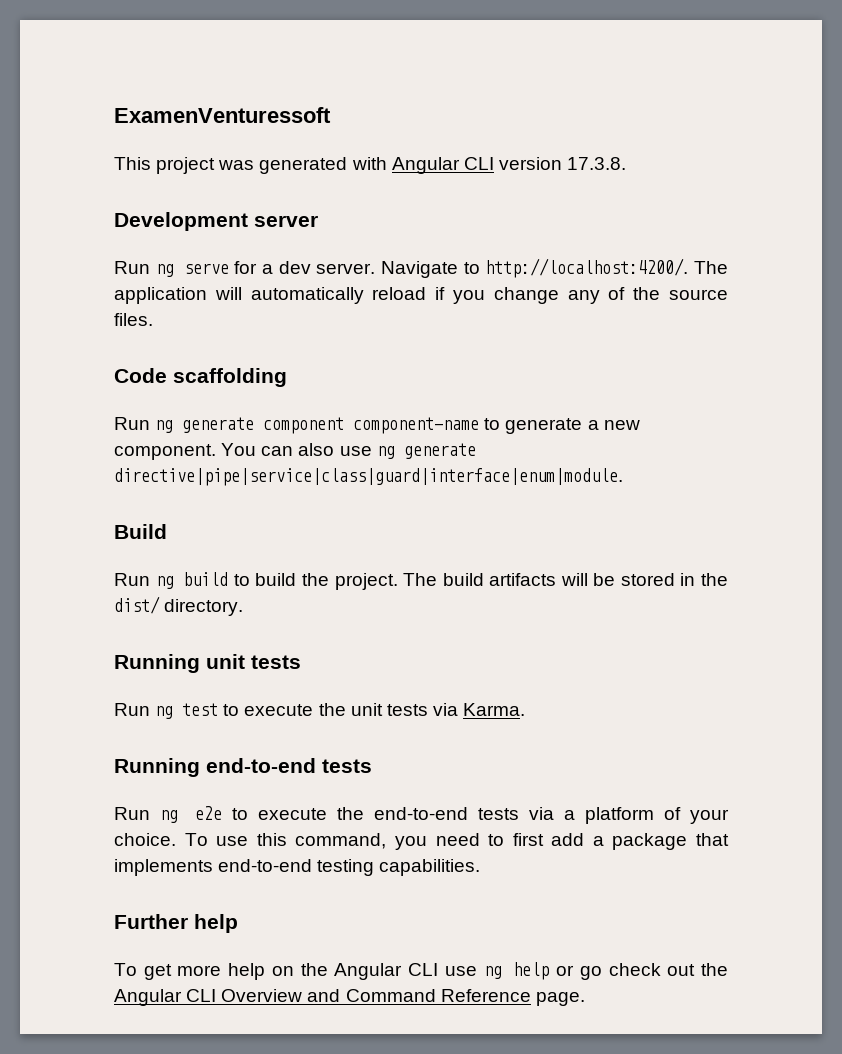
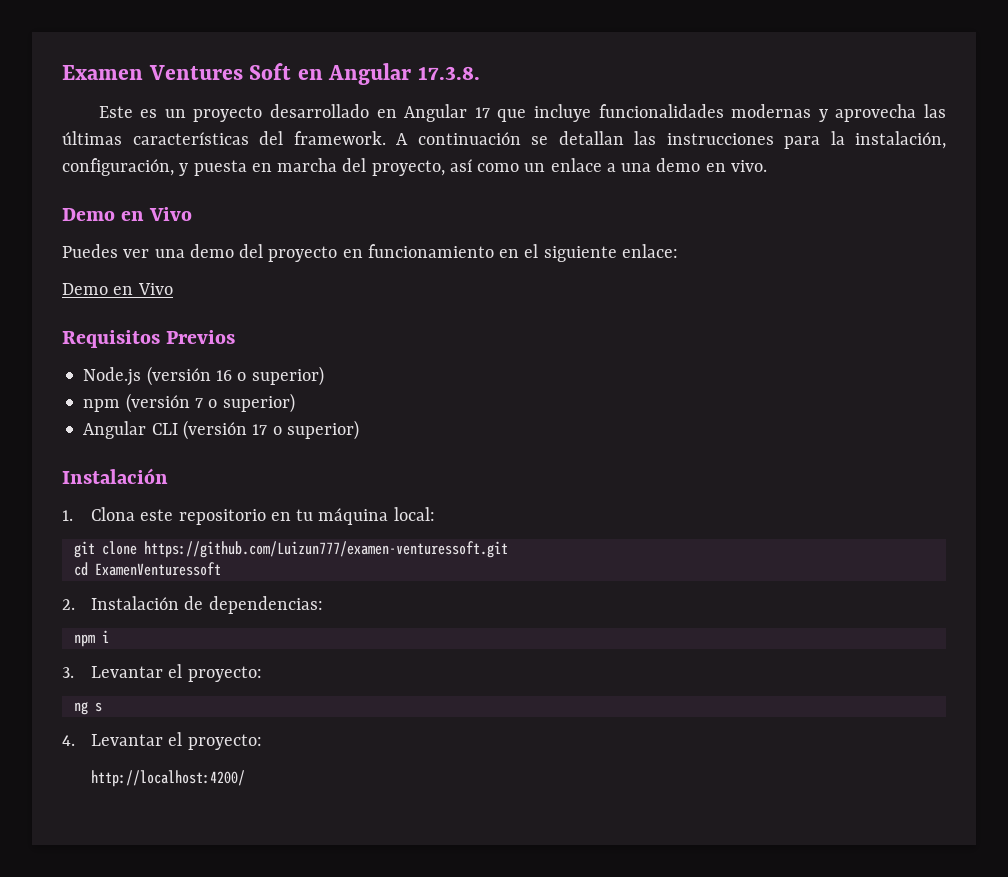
[114,107,331,123] [114,157,627,174] [114,212,318,231] [114,258,728,278] [114,287,728,304] [114,313,153,326] [114,368,287,387] [114,417,640,434] [114,443,476,460] [114,468,623,486] [114,524,167,539] [114,572,728,590] [114,596,244,616] [114,654,301,673] [114,703,526,719] [114,758,372,777] [114,806,729,824] [114,833,729,850] [114,859,481,876] [114,914,238,933] [114,962,728,980] [114,989,585,1006] ExamenVenturessoft // This project was generated with Angular CLI version 17.3.8. // Development server // Run ng serve for a dev server. Navigate to http://localhost:4200/. The application will automatically reload if you change any of the source files. // Code scaffolding // Run ng generate component component-name to generate a new component. You can also use ng generate directive|pipe|service|class|guard|interface|enum|module. // Build // Run ng build to build the project. The build artifacts will be stored in the dist/ directory. // Running unit tests // Run ng test to execute the unit tests via Karma. // Running end-to-end tests // Run ng e2e to execute the end-to-end tests via a platform of your choice. To use this command, you need to first add a package that implements end-to-end testing capabilities. // Further help // To get more help on the Angular CLI use ng help or go check out the Angular CLI Overview and Command Reference page. -> [62,63,481,85] [98,104,946,122] [62,131,946,149] [62,158,767,176] [62,207,193,221] [62,244,678,262] [62,283,173,295] [62,330,236,348] [83,366,324,386] [83,393,295,413] [83,420,359,440] [62,468,168,484] [62,507,435,525] [73,541,508,558] [73,562,221,576] [62,596,323,614] [73,630,109,647] [62,664,262,682] [73,702,102,715] [62,732,262,750] [91,770,246,787] Examen Ventures Soft en Angular 17.3.8. // Este es un proyecto desarrollado en Angular 17 que incluye funcionalidades modernas y aprovecha las últimas características del framework. A continuación se detallan las instrucciones para la instalación, configuración, y puesta en marcha del proyecto, así como un enlace a una demo en vivo. // Demo en Vivo // Puedes ver una demo del proyecto en funcionamiento en el siguiente enlace: // Demo en Vivo // Requisitos Previos // Node.js (versión 16 o superior) // npm (versión 7 o superior) // Angular CLI (versión 17 o superior) // Instalación // 1. Clona este repositorio en tu máquina local: // git clone https://github.com/Luizun777/examen-venturessoft.git // cd ExamenVenturessoft // 2. Instalación de dependencias: // npm i // 3. Levantar el proyecto: // ng s // 4. Levantar el proyecto: // http://localhost:4200/

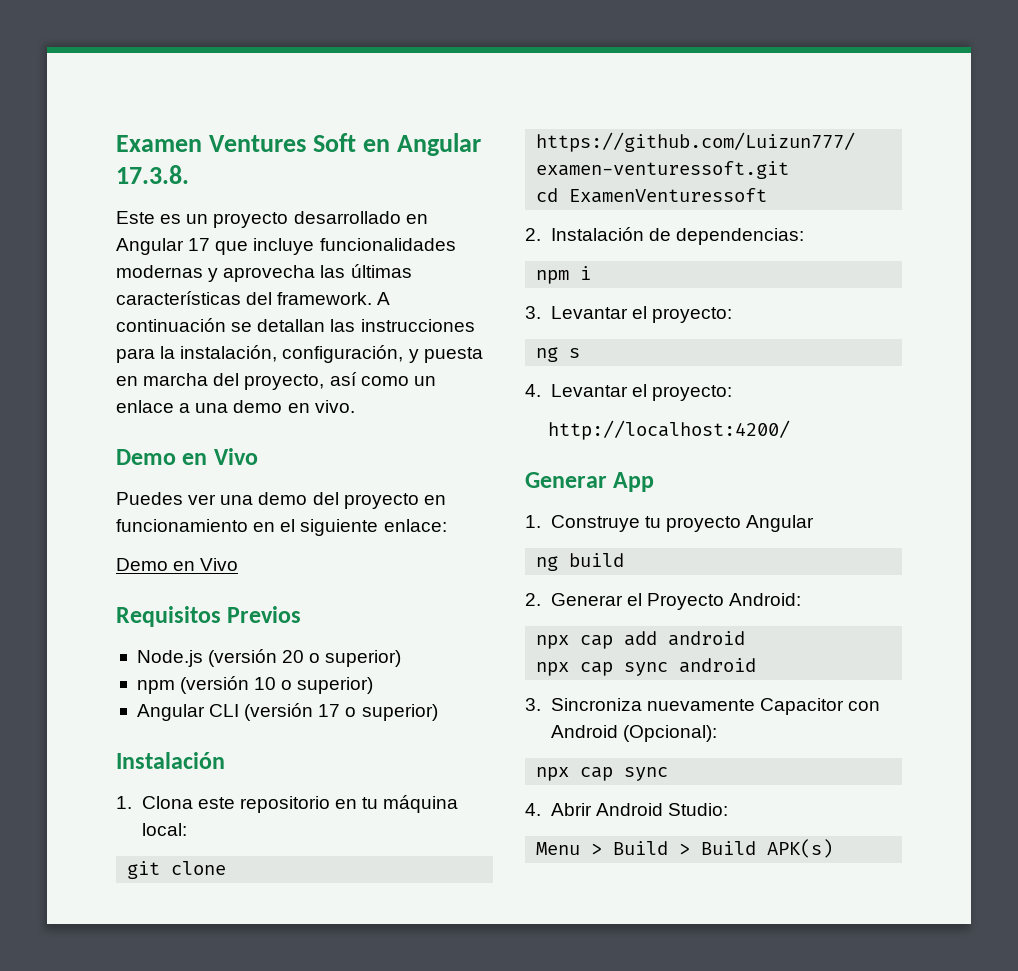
[215,370,232,381] 16 -> [282,650,305,663] 20
[194,398,203,408] 7 -> [254,677,277,690] 10
(246, 778) none -> [525,472,655,492] [525,515,814,532] [536,553,625,571] [525,593,801,610] [536,631,746,649] [536,658,757,676] [525,698,880,715] [550,725,717,742] [536,767,669,781] [525,803,728,816] [536,839,834,858] // Generar App // 1. Construye tu proyecto Angular // ng build // 2. Generar el Proyecto Android: // npx cap add android // npx cap sync android // 3. Sincroniza nuevamente Capacitor con Android (Opcional): // npx cap sync // 4. Abrir Android Studio: // Menu > Build > Build APK(s)

